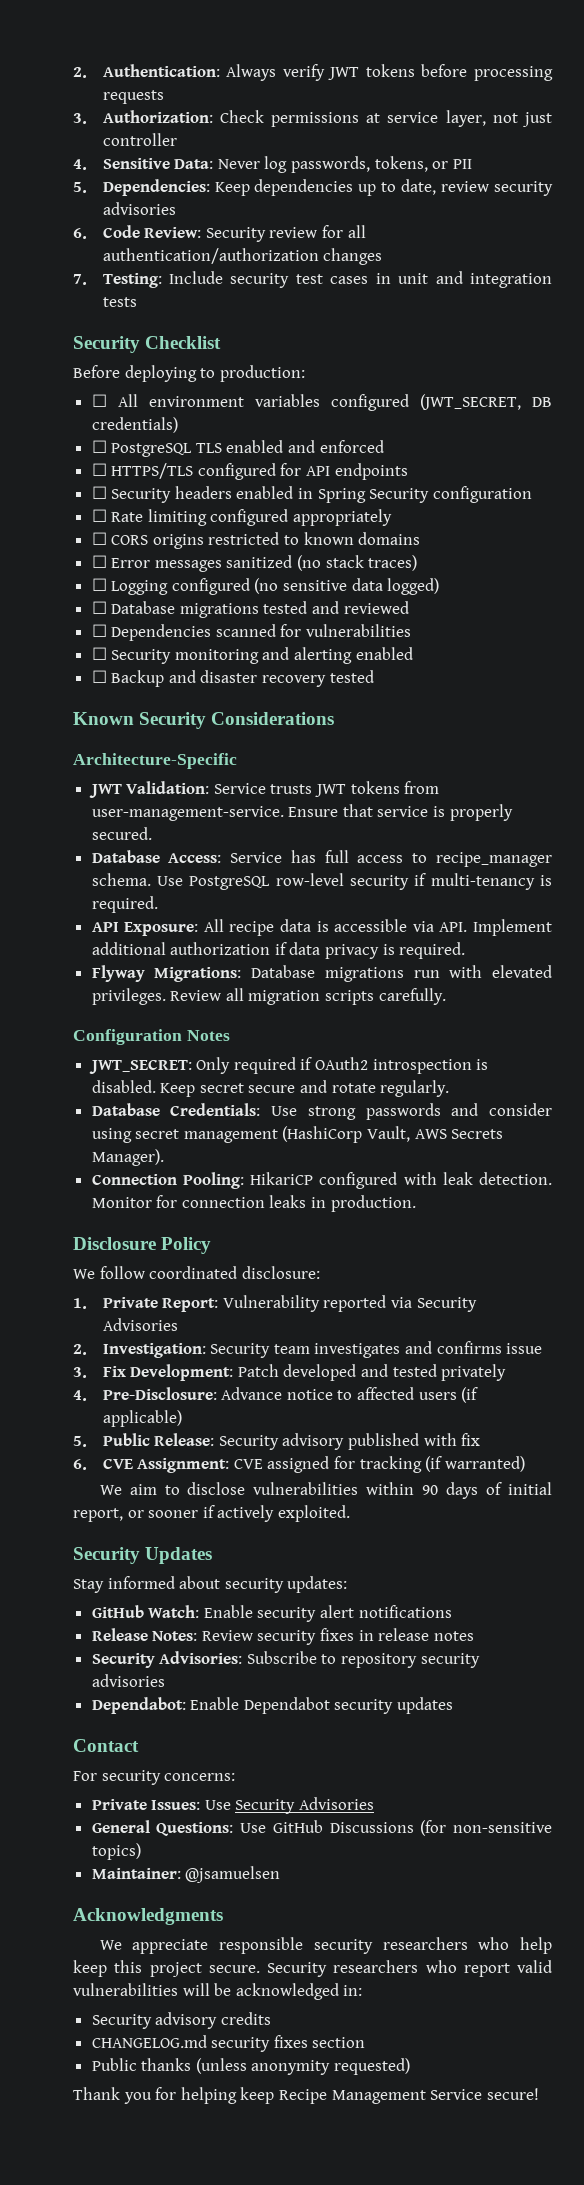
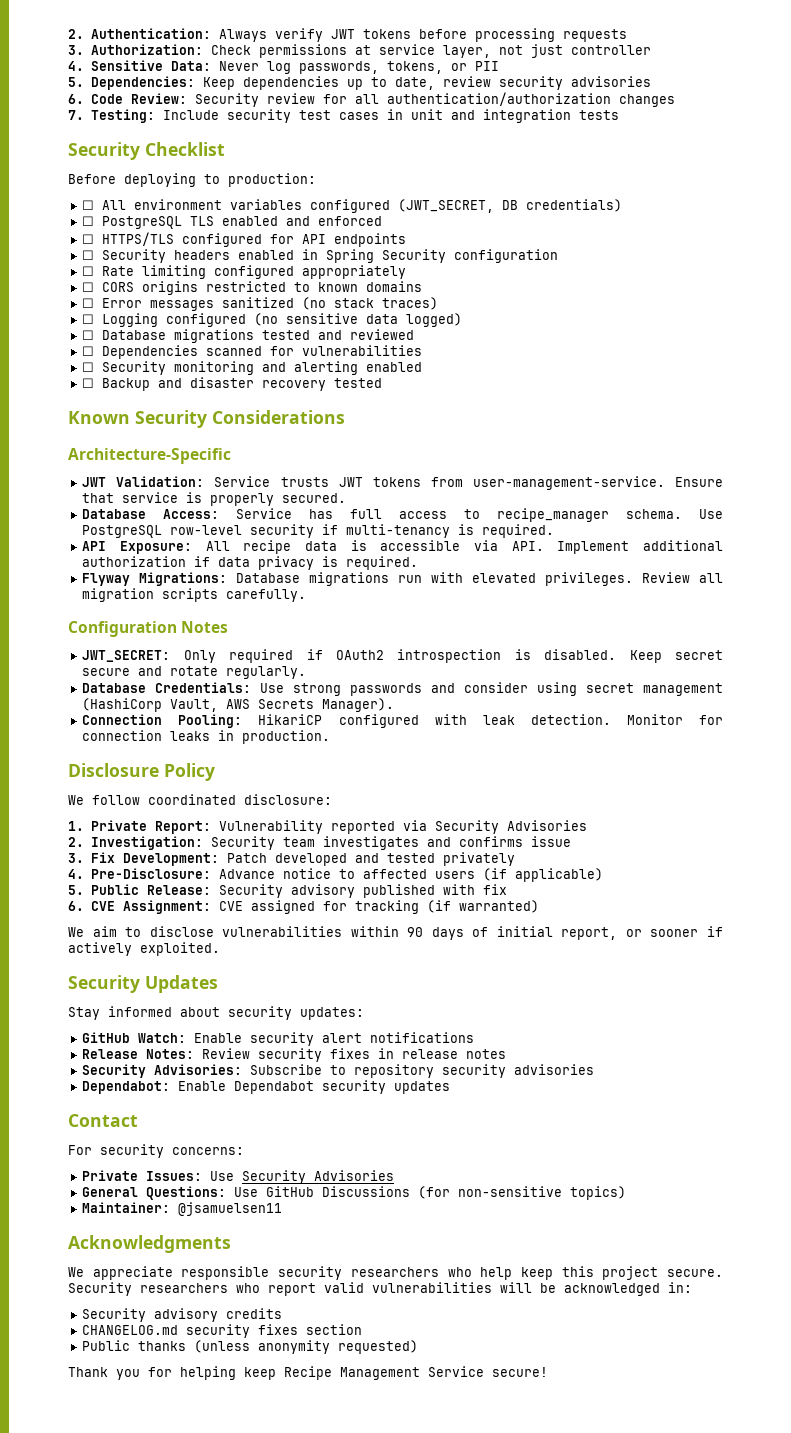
[185,1866,281,1883] @jsamuelsen -> [178,1202,283,1216] @jsamuelsen11

